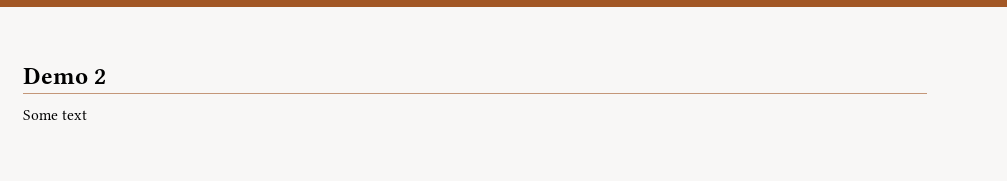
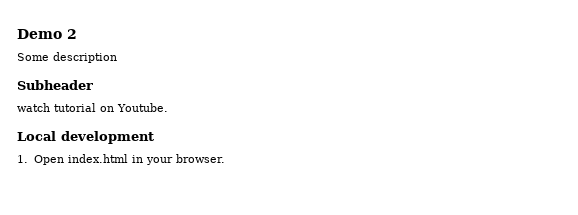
[62,110,88,120] text -> [53,52,117,63] [17,80,93,90] [17,103,168,112] [17,131,154,144] [17,154,226,165] description // Subheader // watch tutorial on Youtube. // Local development // 1. Open index.html in your browser.

